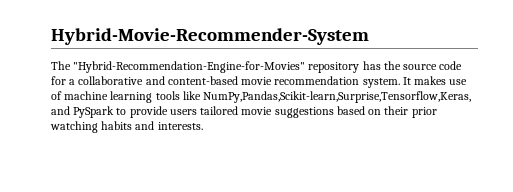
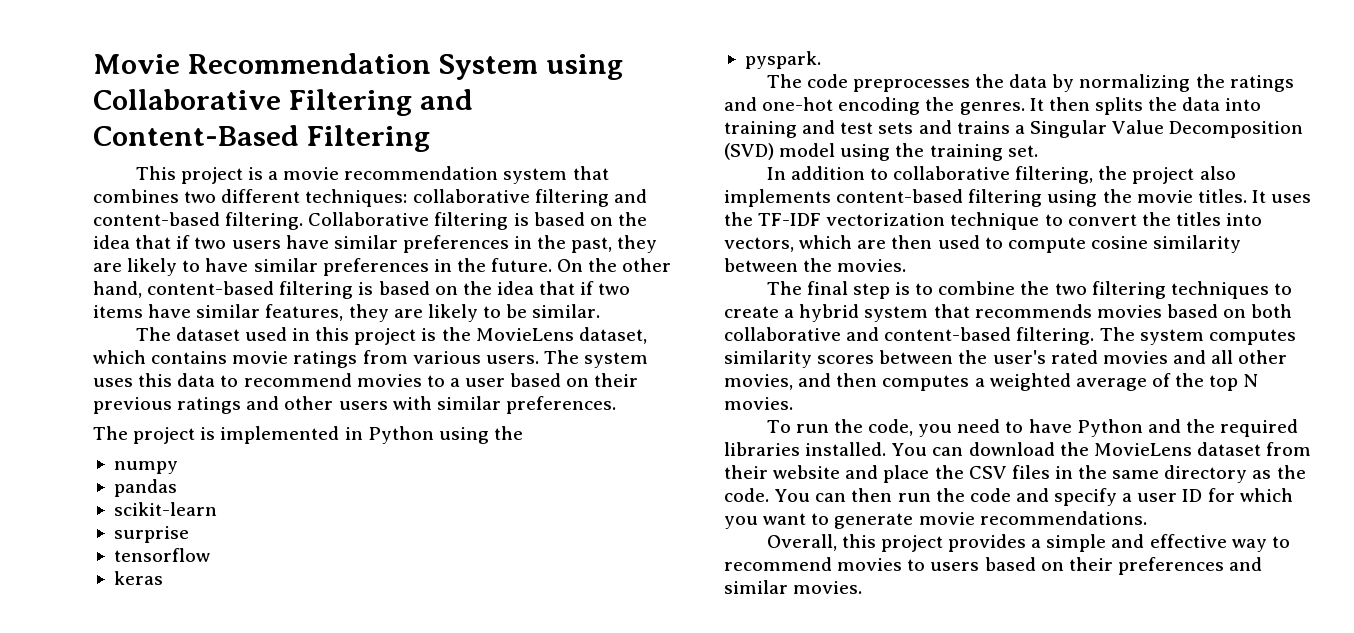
[51,28,369,45] [51,61,463,73] [51,76,468,88] [51,91,472,103] [51,106,437,118] [50,121,203,133] Hybrid-Movie-Recommender-System // The "Hybrid-Recommendation-Engine-for-Movies" repository has the source code for a collaborative and content-based movie recommendation system. It makes use of machine learning tools like NumPy,Pandas,Scikit-learn,Surprise,Tensorflow,Keras, and PySpark to provide users tailored movie suggestions based on their prior watching habits and interests. -> [93,53,623,80] [93,89,473,116] [93,125,430,152] [135,166,609,184] [93,189,647,207] [93,212,647,230] [93,235,658,253] [93,258,672,276] [93,281,631,299] [93,304,601,322] [135,327,647,345] [93,350,649,368] [93,373,639,387] [93,396,616,414] [93,426,523,444] [113,461,178,474] [113,479,177,497] [113,502,217,516] [113,526,189,543] [113,548,210,562] [113,571,163,585] [744,51,821,69] [766,74,1294,92] [724,97,1262,115] [724,120,1304,138] [724,143,1038,161] [766,166,1236,184] [724,189,1312,207] [724,212,1263,230] [724,235,1242,253] [724,258,907,272] [766,281,1292,299] [724,304,1293,322] [724,327,1296,345] [724,350,1288,368] [724,373,1259,391] [724,397,793,410] [766,419,1299,437] [724,442,1312,456] [724,465,1306,483] [724,488,1293,506] [724,511,1147,529] [766,534,1290,552] [724,557,1263,575] [724,580,863,594] Movie Recommendation System using Collaborative Filtering and Content-Based Filtering // This project is a movie recommendation system that combines two different techniques: collaborative filtering and content-based filtering. Collaborative filtering is based on the idea that if two users have similar preferences in the past, they are likely to have similar preferences in the future. On the other hand, content-based filtering is based on the idea that if two items have similar features, they are likely to be similar. // The dataset used in this project is the MovieLens dataset, which contains movie ratings from various users. The system uses this data to recommend movies to a user based on their previous ratings and other users with similar preferences. // The project is implemented in Python using the // numpy // pandas // scikit-learn // surprise // tensorflow // keras // pyspark. // The code preprocesses the data by normalizing the ratings and one-hot encoding the genres. It then splits the data into training and test sets and trains a Singular Value Decomposition (SVD) model using the training set. // In addition to collaborative filtering, the project also implements content-based filtering using the movie titles. It uses the TF-IDF vectorization technique to convert the titles into vectors, which are then used to compute cosine similarity between the movies. // The final step is to combine the two filtering techniques to create a hybrid system that recommends movies based on both collaborative and content-based filtering. The system computes similarity scores between the user's rated movies and all other movies, and then computes a weighted average of the top N movies. // To run the code, you need to have Python and the required libraries installed. You can download the MovieLens dataset from their website and place the CSV files in the same directory as the code. You can then run the code and specify a user ID for which you want to generate movie recommendations. // Overall, this project provides a simple and effective way to recommend movies to users based on their preferences and similar movies.

